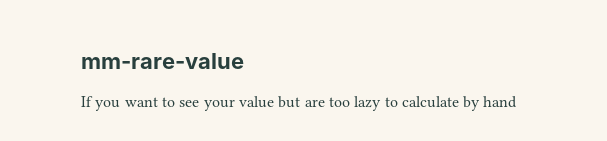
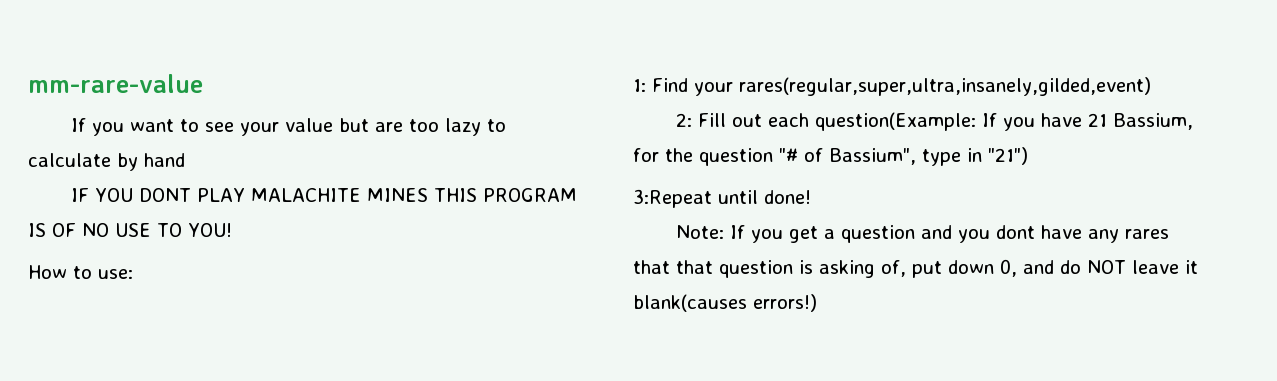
(518, 102) none -> [70,188,577,202] [28,223,232,237] [28,265,133,279] [633,77,1151,96] [675,112,1193,131] [633,147,1028,166] [633,189,811,208] [675,225,1169,243] [633,259,1198,278] [633,294,817,312] // IF YOU DONT PLAY MALACHITE MINES THIS PROGRAM IS OF NO USE TO YOU! // How to use: // 1: Find your rares(regular,super,ultra,insanely,gilded,event) // 2: Fill out each question(Example: If you have 21 Bassium, for the question "# of Bassium", type in "21") // 3:Repeat until done! // Note: If you get a question and you dont have any rares that that question is asking of, put down 0, and do NOT leave it blank(causes errors!)

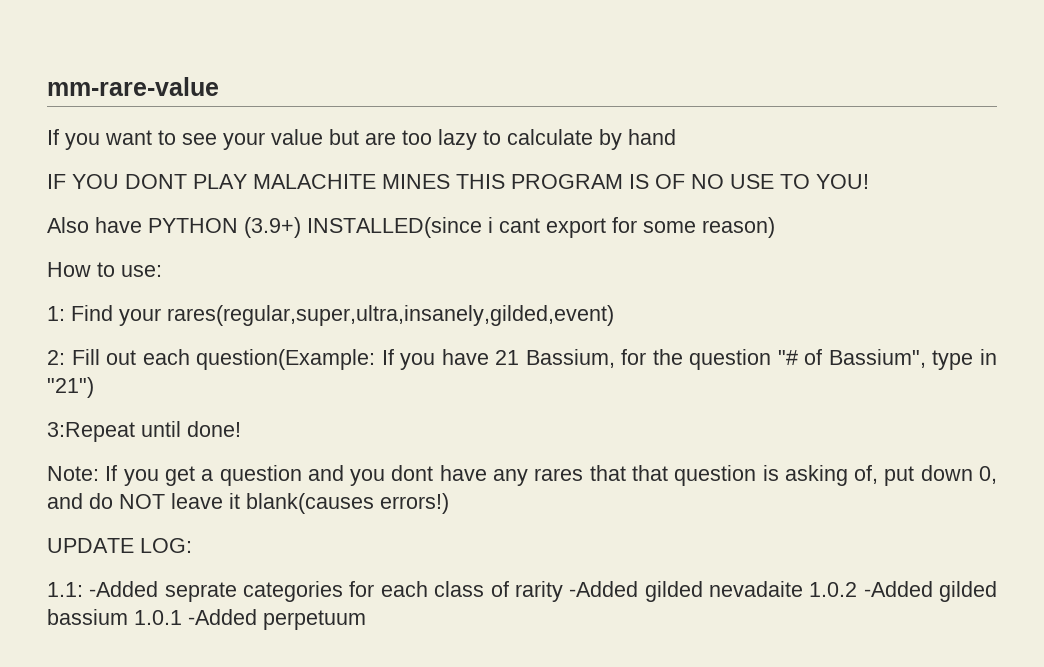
(232, 230) none -> [47,217,775,238] // Also have PYTHON (3.9+) INSTALLED(since i cant export for some reason)
(817, 303) none -> [47,538,192,553] [47,581,997,602] [47,609,366,630] // UPDATE LOG: // 1.1: -Added seprate categories for each class of rarity -Added gilded nevadaite 1.0.2 -Added gilded bassium 1.0.1 -Added perpetuum

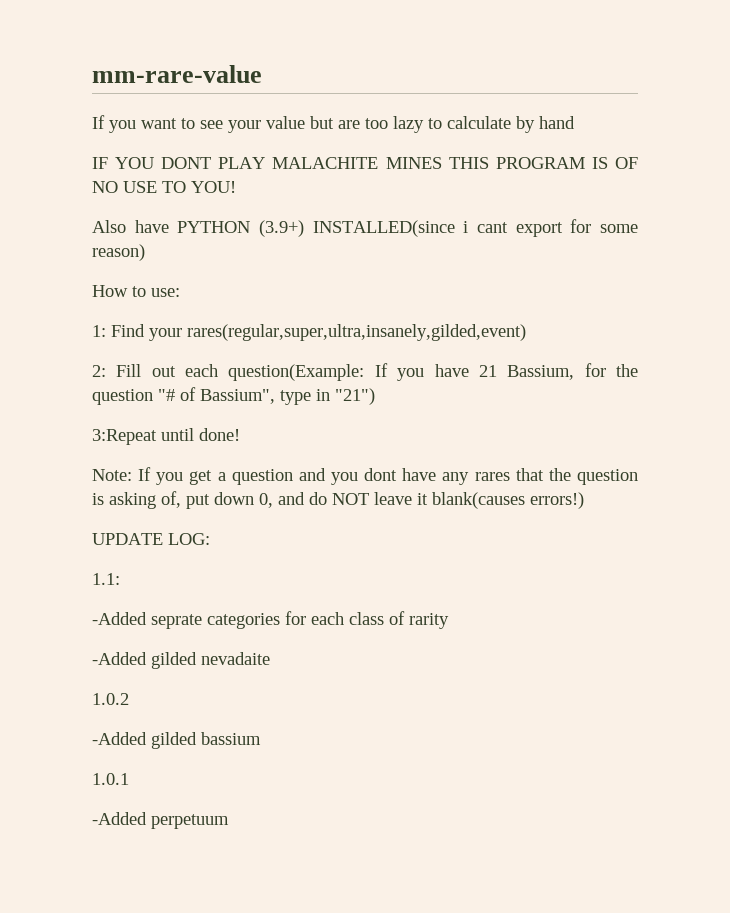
[631,465,668,481] that -> [548,468,571,481] the
(83, 589) none -> (120, 579) //
(563, 591) none -> (449, 621) //
(803, 589) none -> (270, 658) //
(858, 589) none -> (129, 699) //
(128, 617) none -> (261, 738) //
(182, 617) none -> (129, 779) //

